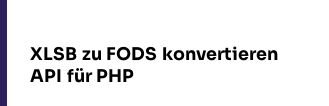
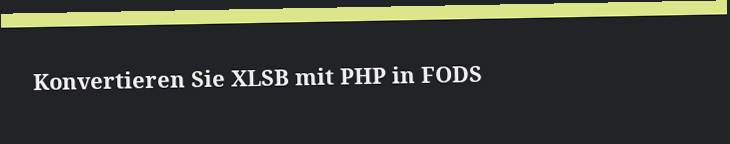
[30,46,279,61] [30,68,135,83] XLSB zu FODS konvertieren API für PHP -> [32,65,483,91] Konvertieren Sie XLSB mit PHP in FODS

